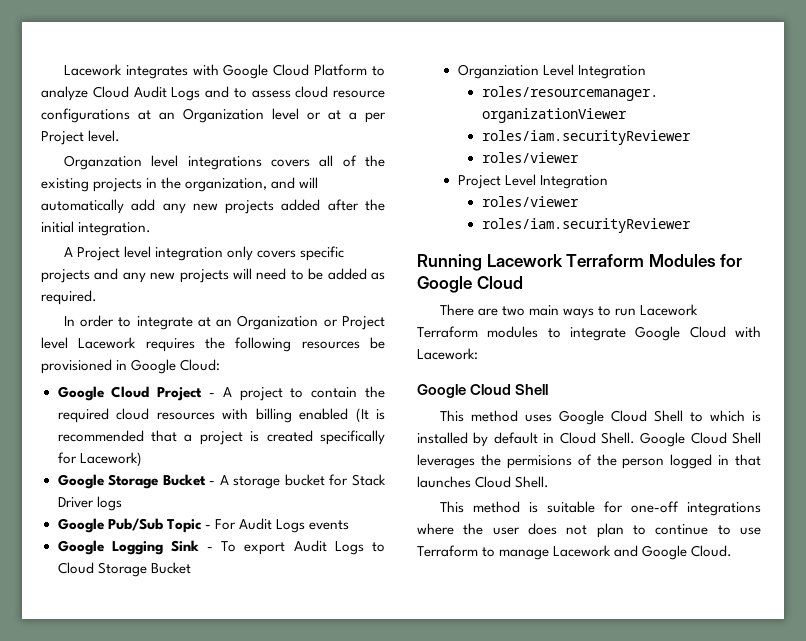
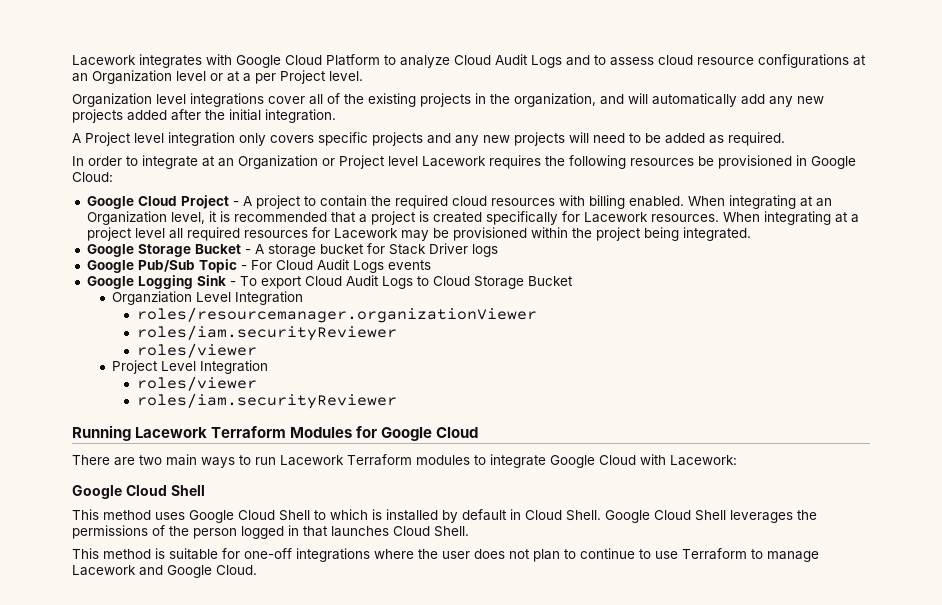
[63,155,142,170] Organzation -> [72,93,152,107] Organization
[270,159,310,167] covers -> [268,96,305,104] cover
[299,408,369,423] enabled (It -> [628,195,832,209] [86,211,217,225] enabled. When integrating at an Organization level, it
[79,452,142,467] Lacework) -> [583,211,859,225] [86,227,751,241] Lacework resources. When integrating at a project level all required resources for Lacework may be provisioned within the project being integrated.
(236, 524) none -> [275,260,313,270] Cloud
(286, 548) none -> [304,276,342,286] Cloud
[506,455,572,469] permisions -> [72,525,148,539] permissions

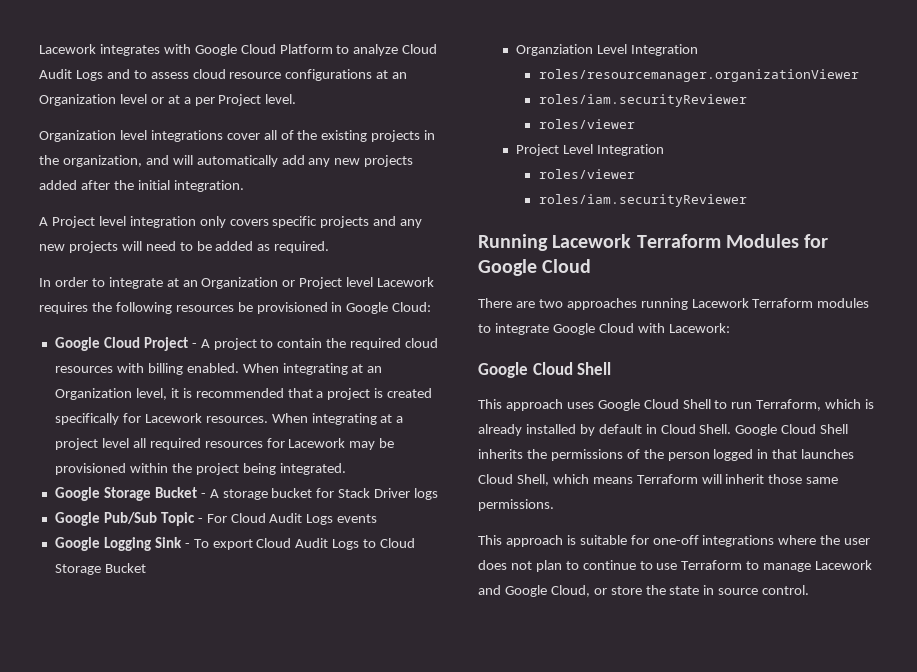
[166,454,276,468] main ways to run -> [566,298,688,310] approaches running
[103,510,151,520] method -> [505,399,563,411] approach
(326, 515) none -> [731,399,822,411] run Terraform,
(382, 514) none -> [478,424,522,436] already
[730,510,793,523] leverages -> [478,449,523,459] inherits
[434,526,469,537] [72,548,151,559] Shell. // This method -> [516,474,839,486] [478,499,554,511] [478,535,563,547] Shell, which means Terraform will inherit those same permissions. // This approach
[216,565,257,575] Cloud. -> [550,585,810,597] Cloud, or store the state in source control.

